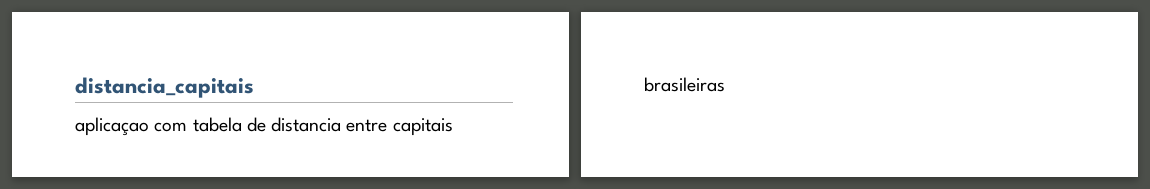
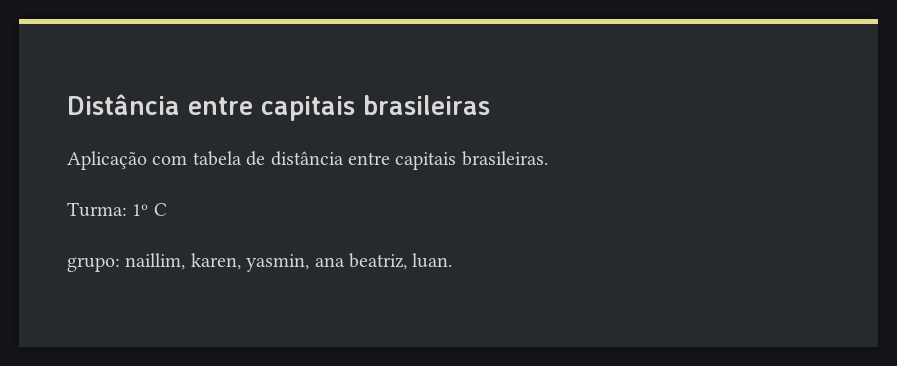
[75,77,254,98] [75,117,149,136] distancia_capitais // aplicaçao -> [67,94,490,121] [67,151,147,170] Distância entre capitais brasileiras // Aplicação
[271,117,453,136] [644,77,725,92] distancia entre capitais brasileiras -> [270,151,548,170] [67,202,167,217] [67,253,453,272] distância entre capitais brasileiras. // Turma: 1º C // grupo: naillim, karen, yasmin, ana beatriz, luan.

